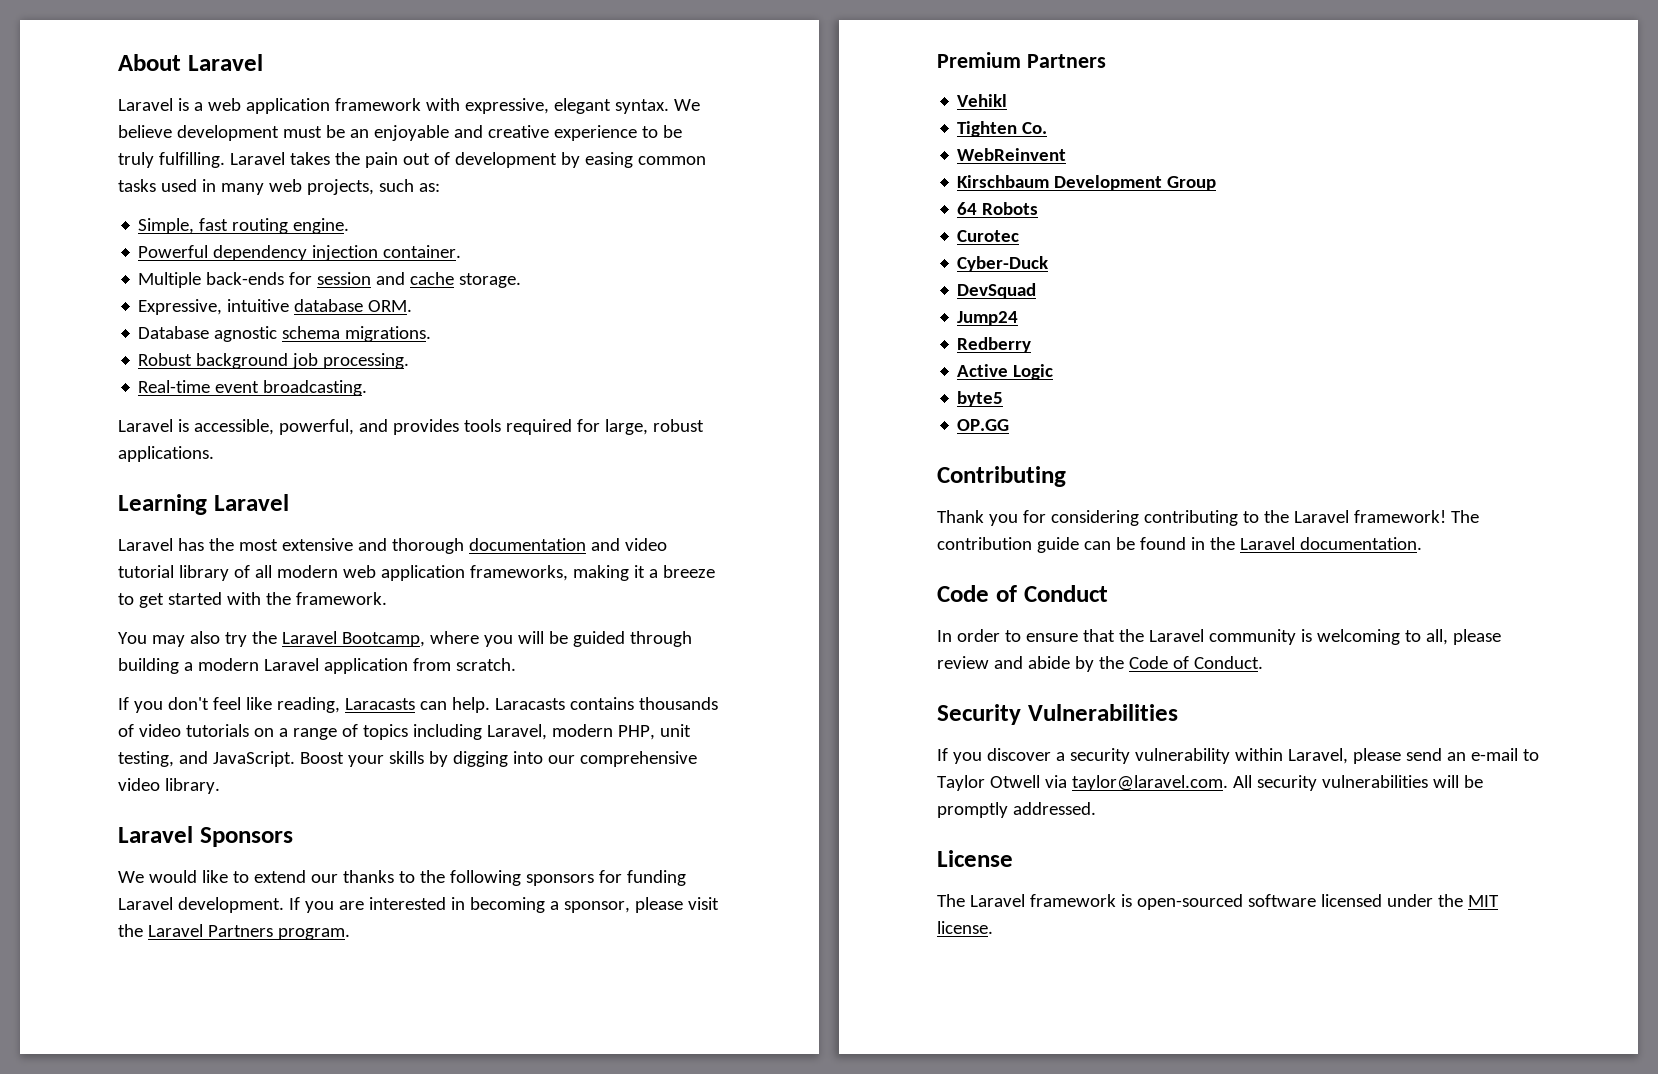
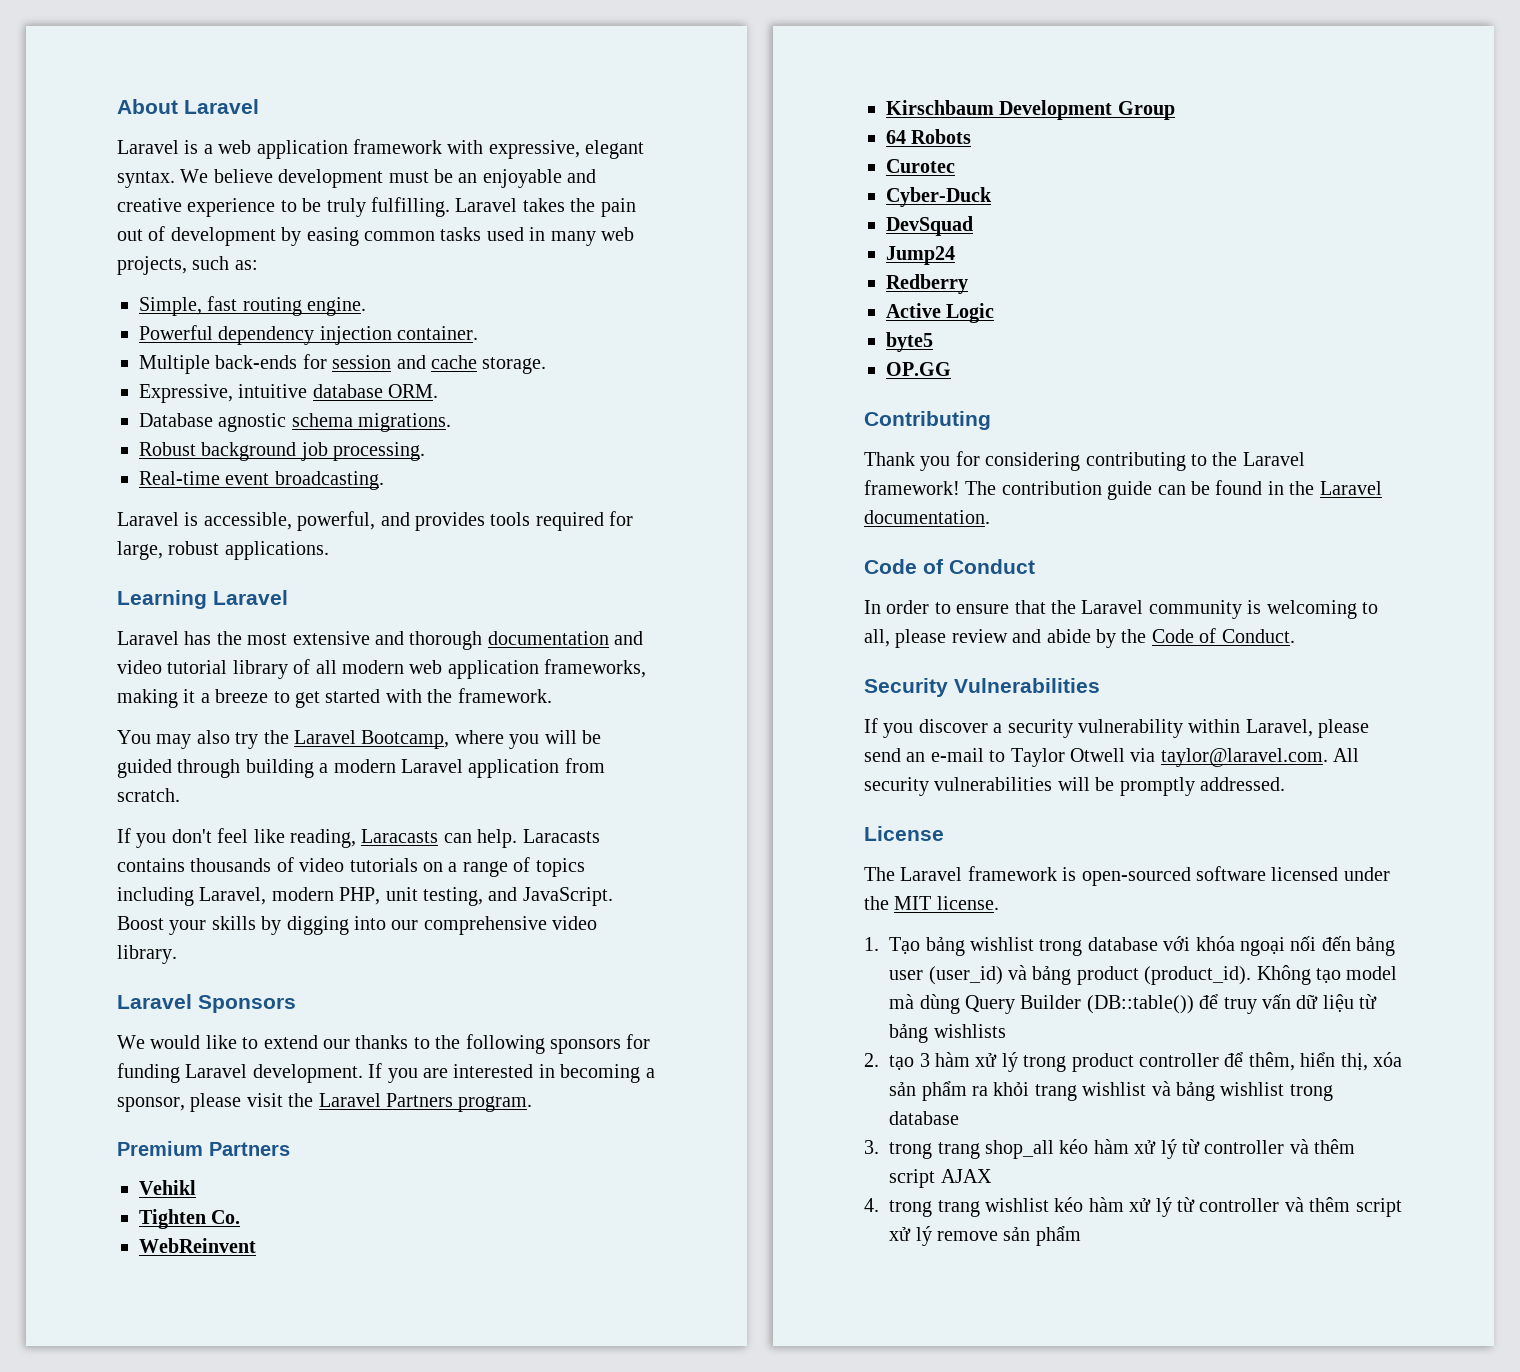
(993, 927) none -> [864,936,1396,956] [889,965,1398,985] [889,994,1378,1014] [889,1024,1006,1043] [864,1052,1402,1072] [889,1081,1333,1101] [889,1111,960,1125] [864,1139,1356,1159] [889,1169,992,1188] [864,1197,1402,1217] [889,1226,1081,1246] // 1. Tạo bảng wishlist trong database với khóa ngoại nối đến bảng user (user_id) và bảng product (product_id). Không tạo model mà dùng Query Builder (DB::table()) để truy vấn dữ liệu từ bảng wishlists // 2. tạo 3 hàm xử lý trong product controller để thêm, hiển thị, xóa sản phẩm ra khỏi trang wishlist và bảng wishlist trong database // 3. trong trang shop_all kéo hàm xử lý từ controller và thêm script AJAX // 4. trong trang wishlist kéo hàm xử lý từ controller và thêm script xử lý remove sản phẩm

